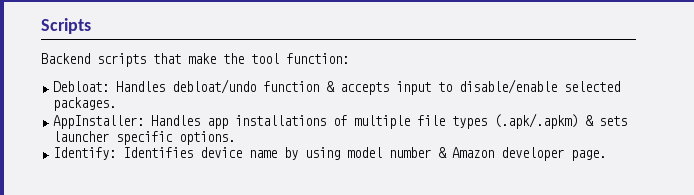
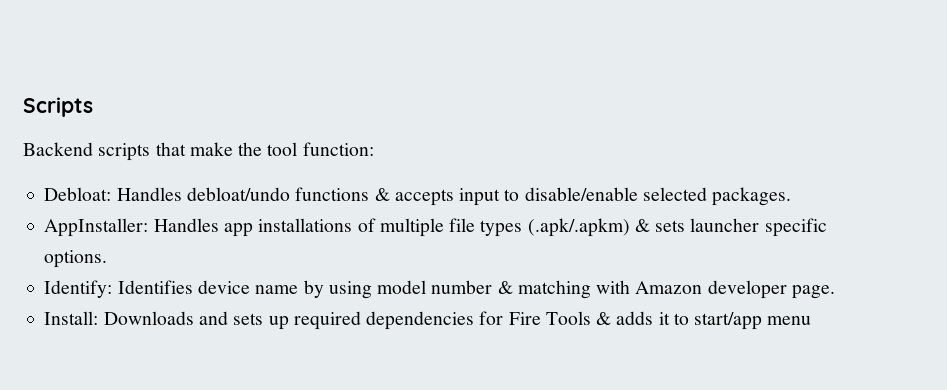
[263,81,320,92] function -> [295,187,370,201] functions
(448, 152) none -> [517,280,631,299] matching with
(607, 155) none -> [44,311,812,330] // Install: Downloads and sets up required dependencies for Fire Tools & adds it to start/app menu

